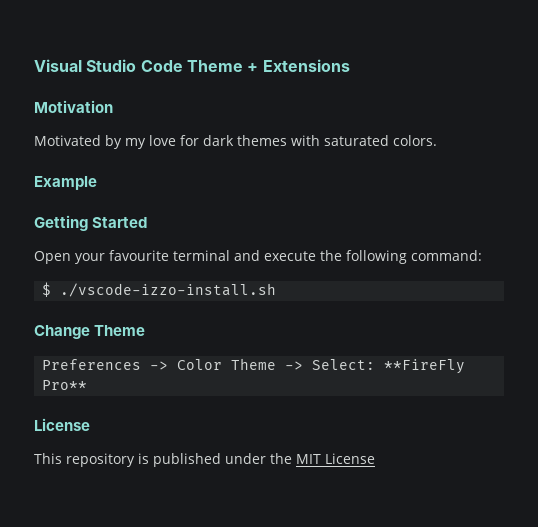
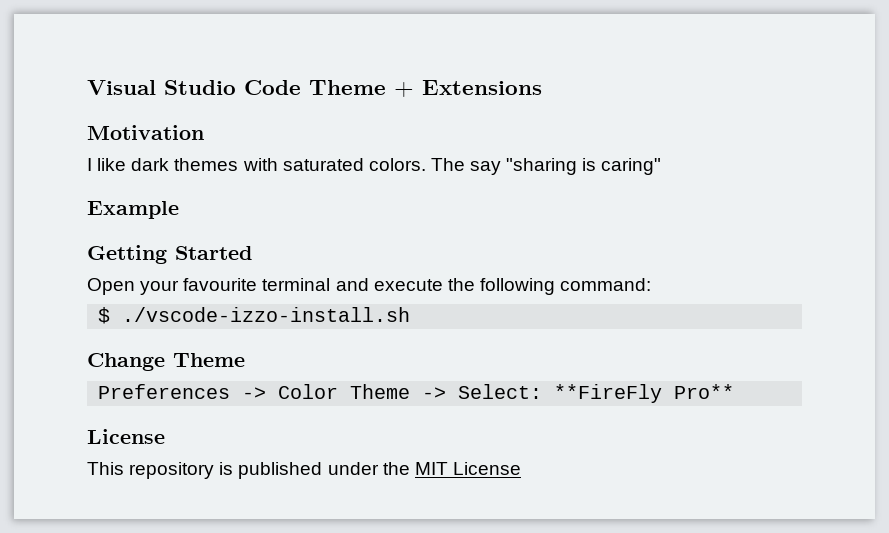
[34,135,199,149] Motivated by my love for -> [87,158,127,171] I like
(437, 140) none -> [430,158,662,175] The say "sharing is caring"

